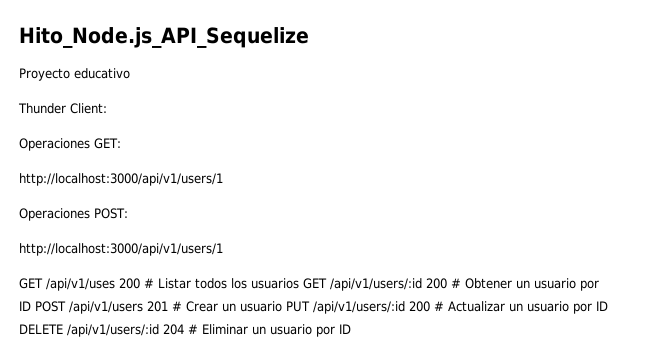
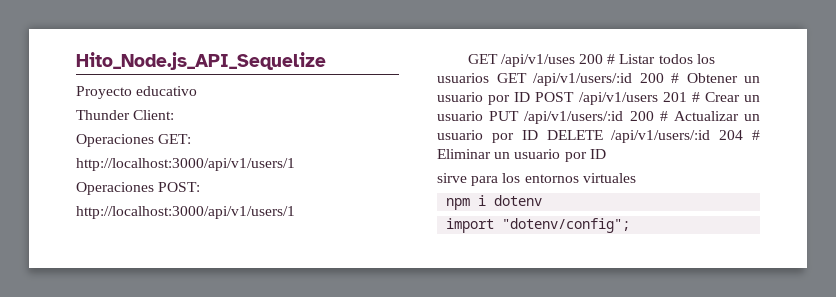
(351, 329) none -> [437,173,636,186] [446,195,543,210] [446,218,631,233] // sirve para los entornos virtuales // npm i dotenv // import "dotenv/config";

